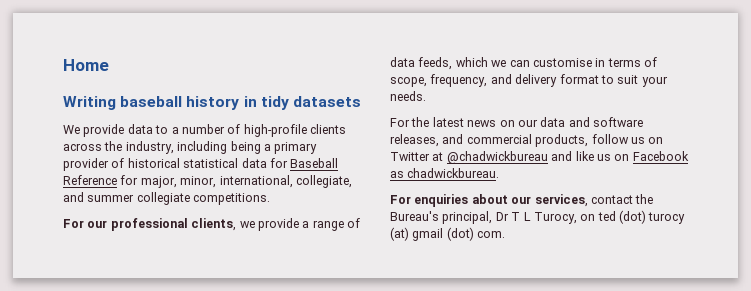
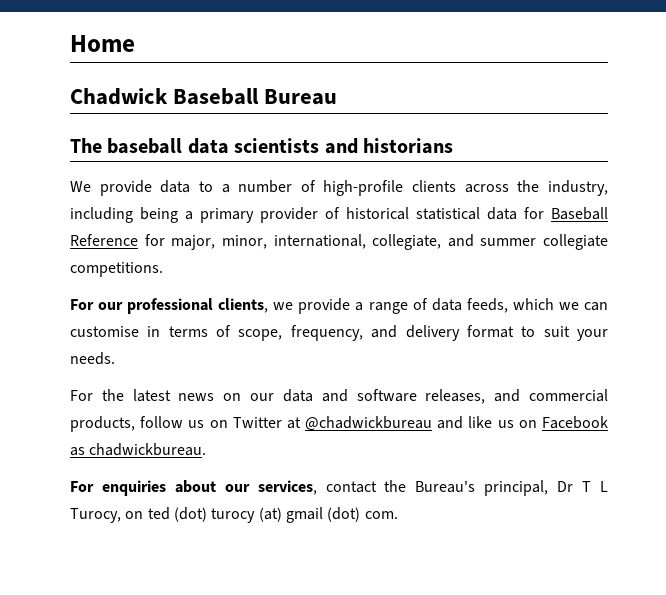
[63,96,361,110] Writing baseball history in tidy datasets -> [70,88,338,105] [70,138,453,154] Chadwick Baseball Bureau // The baseball data scientists and historians

